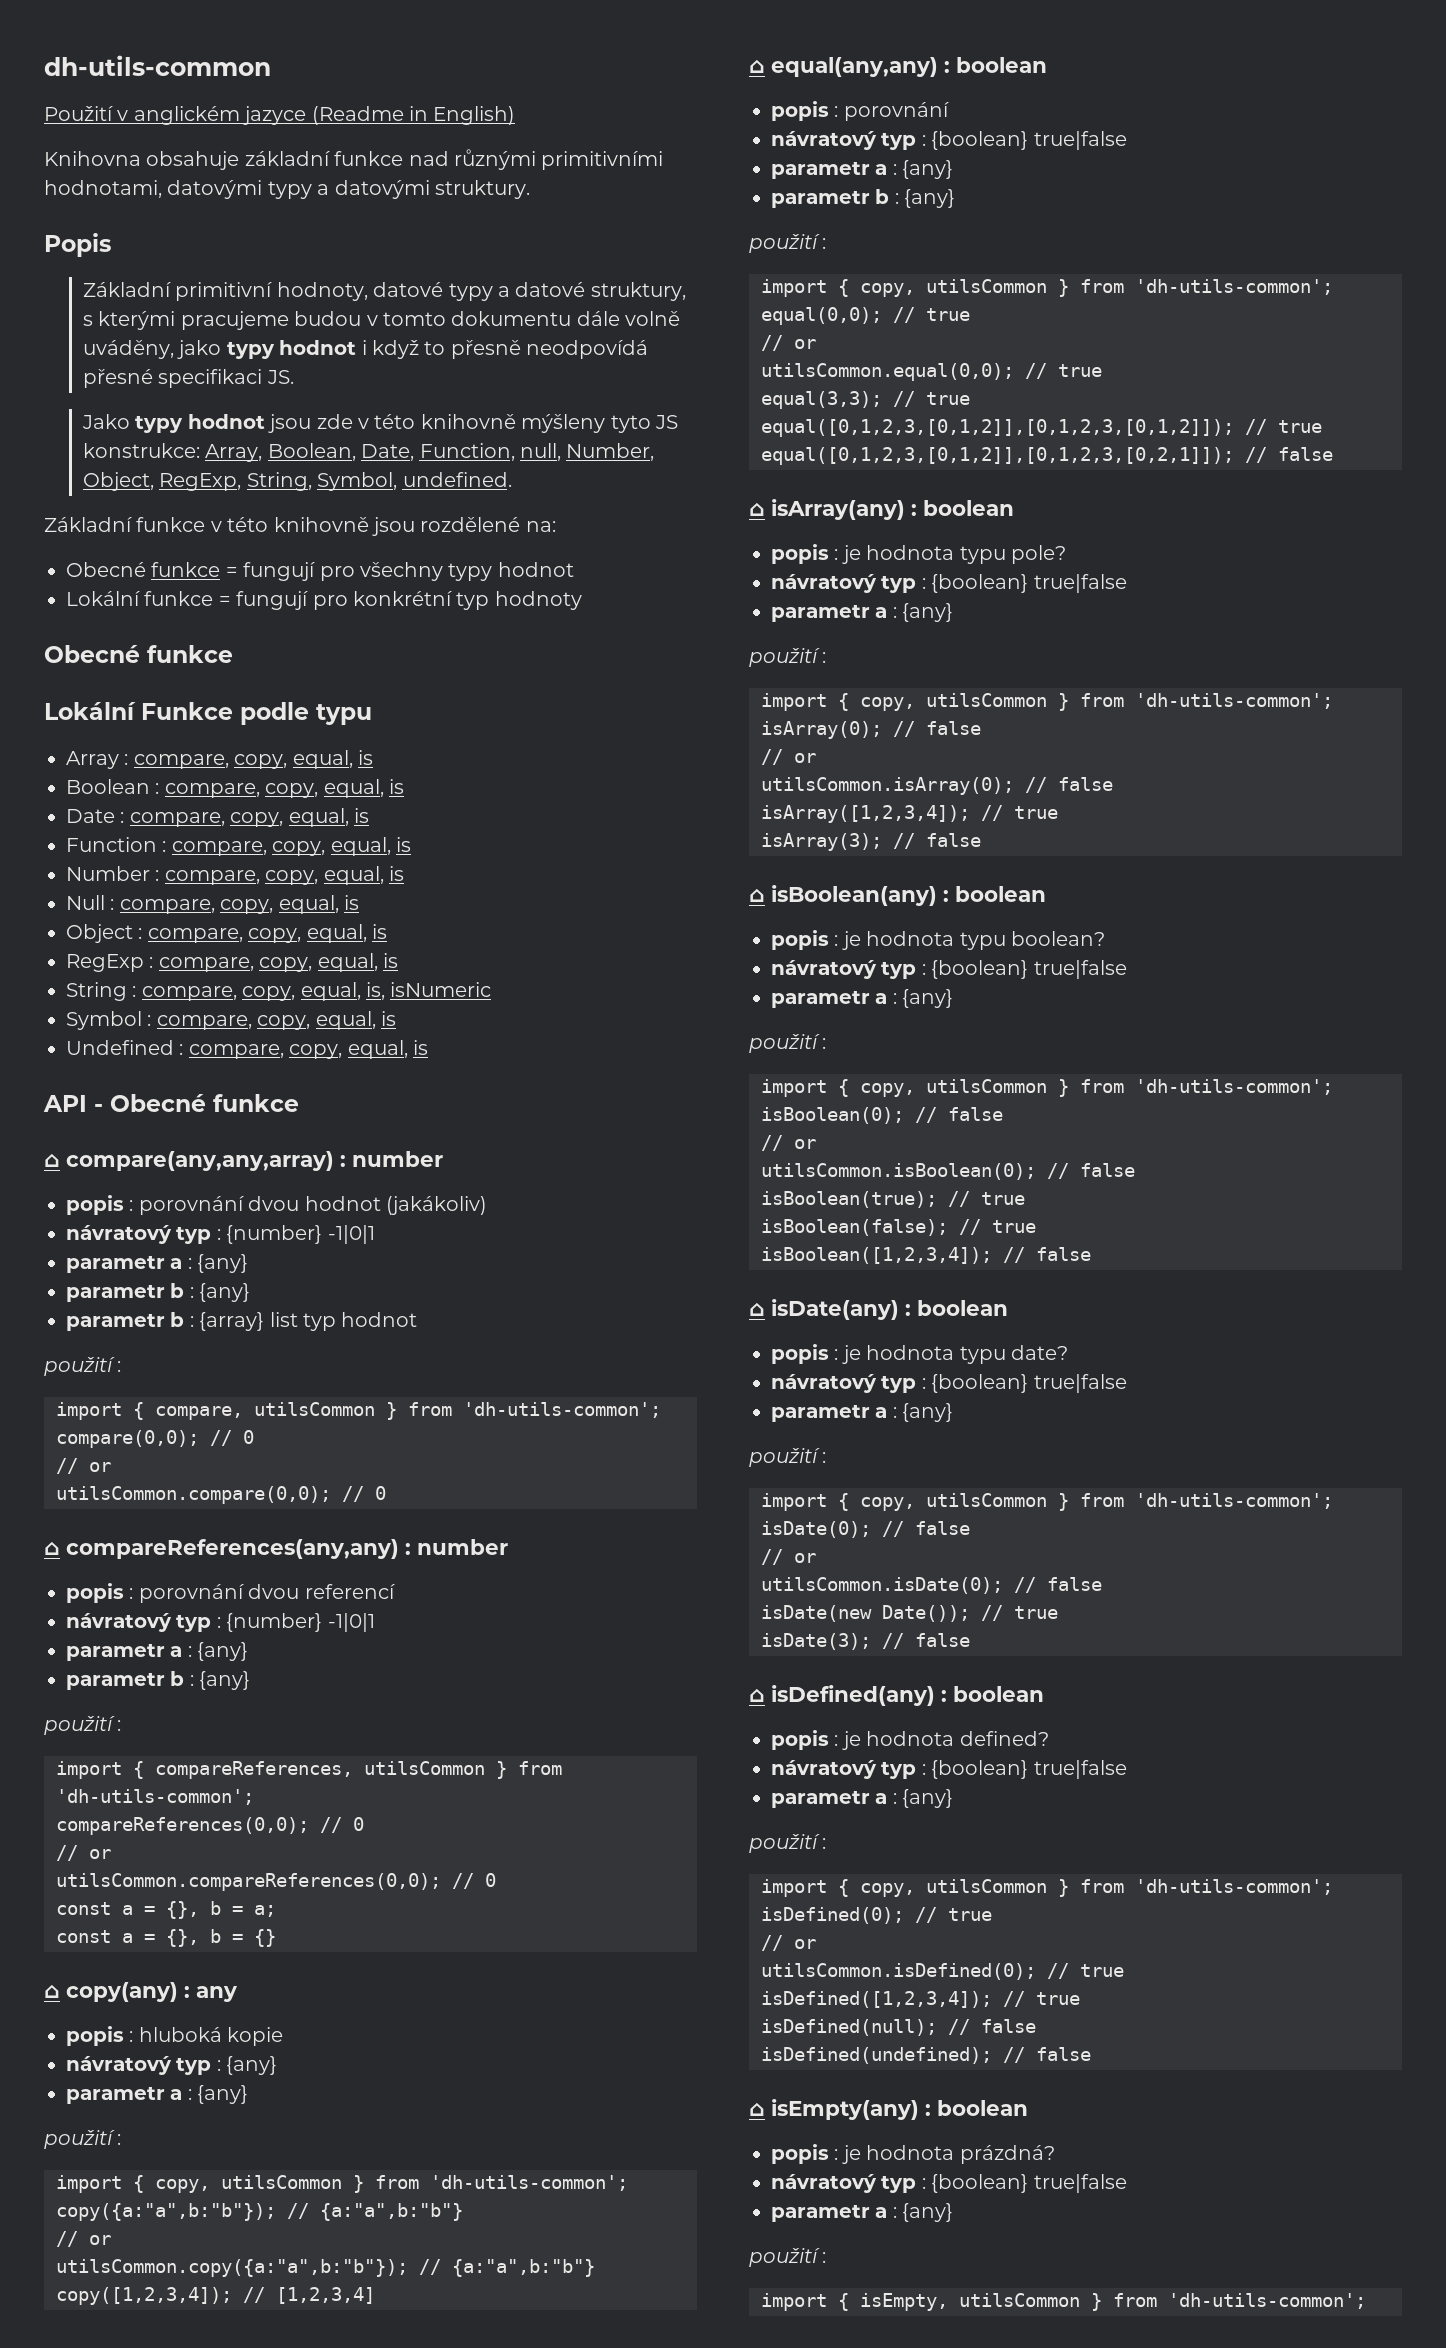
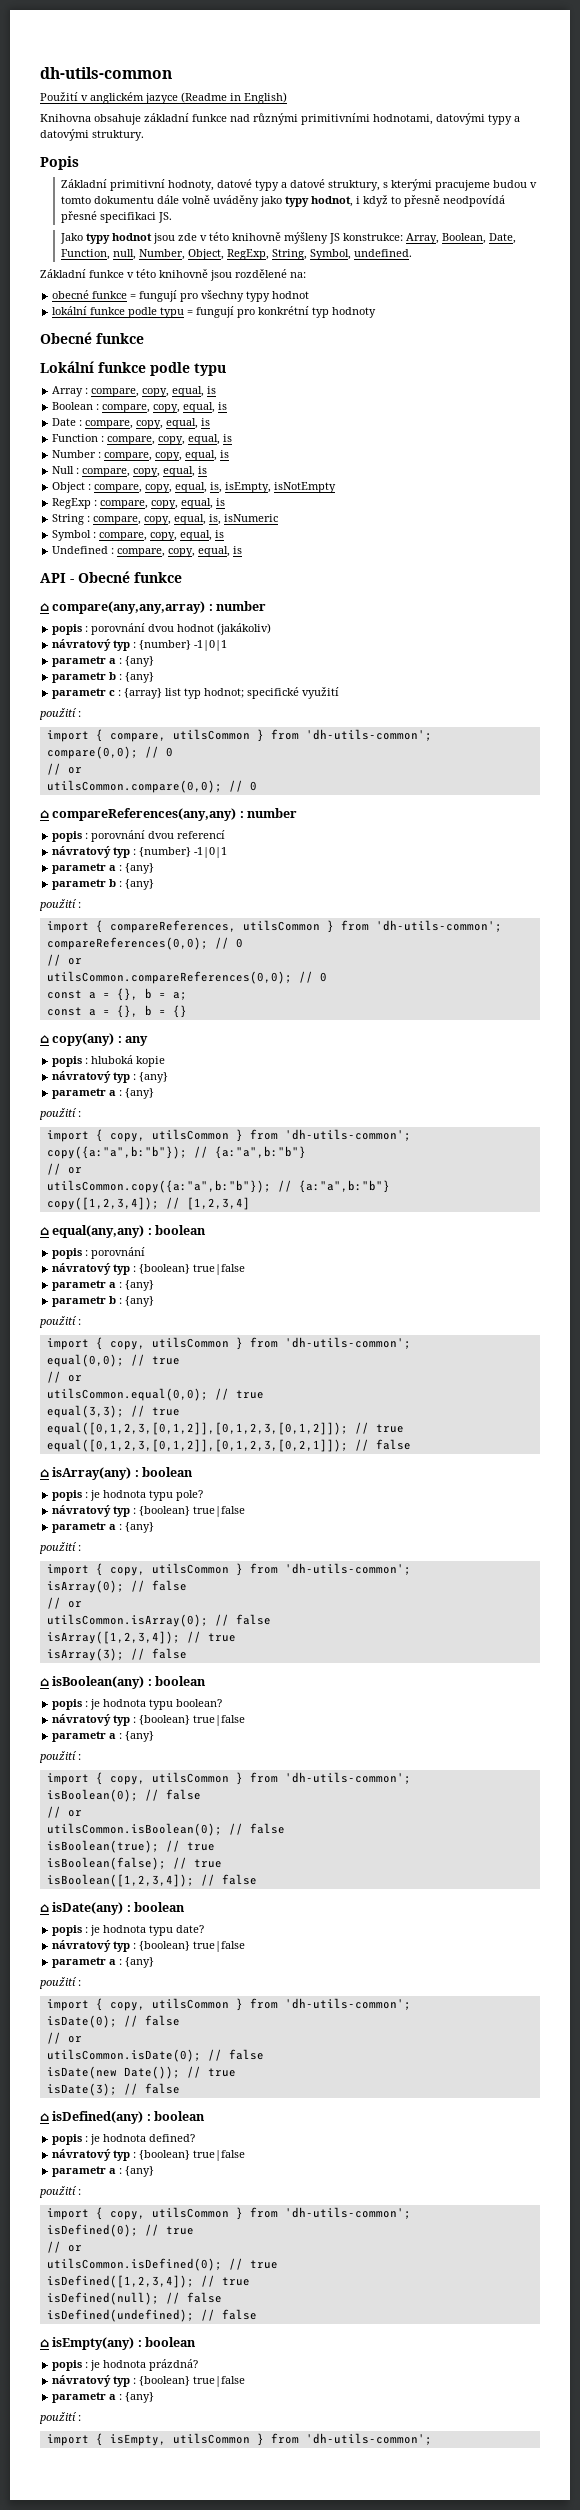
[82,340,174,359] uváděny, -> [212,195,259,207] uváděny
[279,340,357,355] hodnot -> [310,196,353,207] hodnot,
[610,415,651,433] tyto -> (328, 238) none
[66,562,146,577] Obecné -> [52,290,90,299] obecné
[66,591,214,606] Lokální funkce -> [52,306,185,318] lokální funkce podle typu
[141,702,233,720] Funkce -> [98,362,146,373] funkce
[372,924,387,939] is -> [210,482,337,493] is, isEmpty, isNotEmpty
[170,1312,185,1327] b -> [109,690,116,696] c
[341,1312,418,1327] hodnot -> [204,687,340,699] hodnot; specifické využití

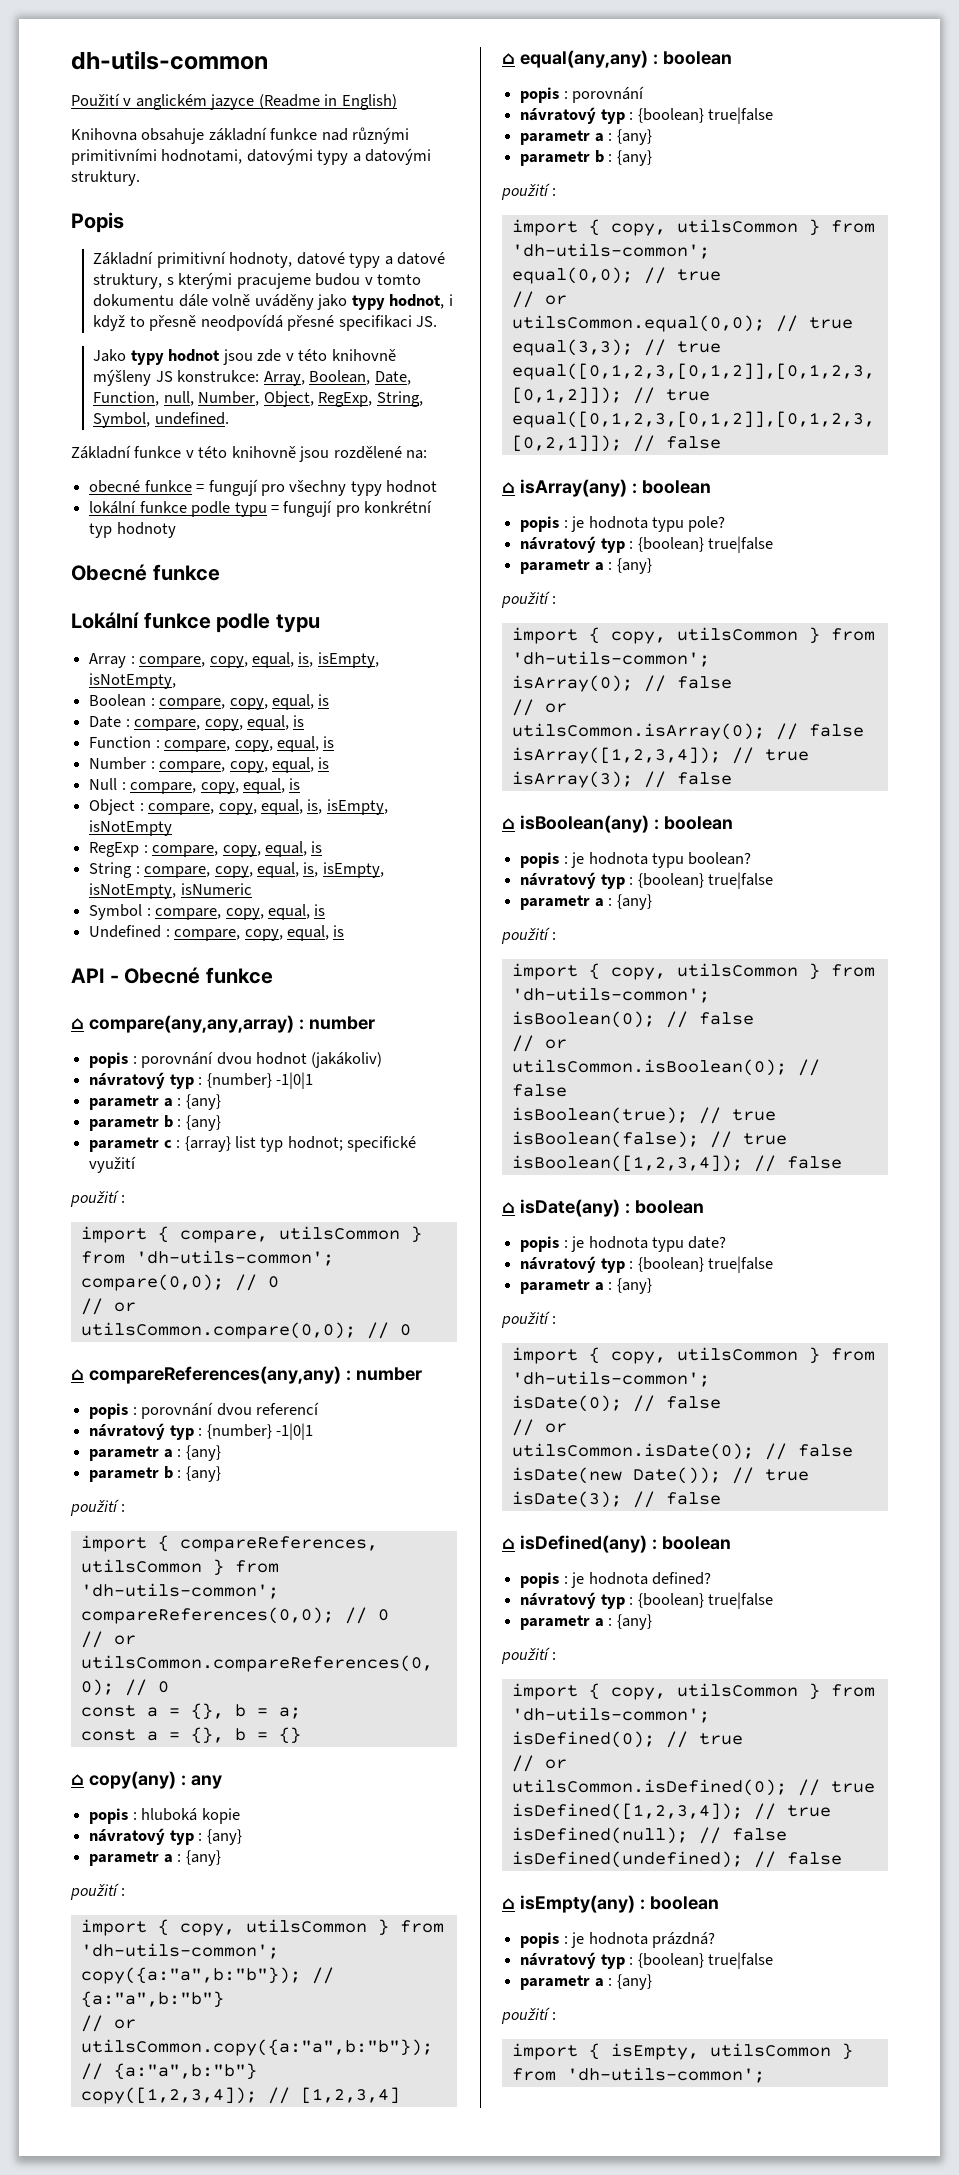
[207,386,217,394] is -> [298,652,379,668] [89,673,177,689] is, isEmpty, isNotEmpty,
(222, 519) none -> [322,862,384,878] [89,883,177,899] isEmpty, isNotEmpty,

